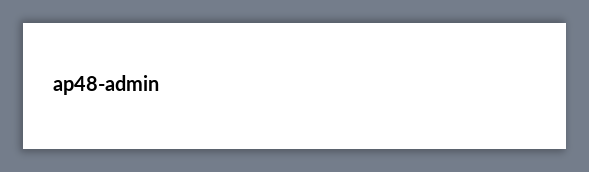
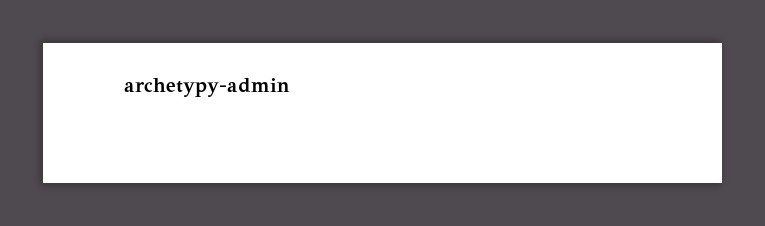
[53,75,159,95] ap48-admin -> [124,78,290,97] archetypy-admin

